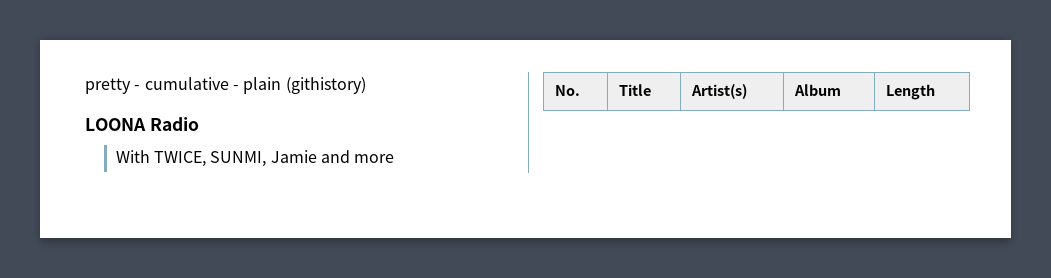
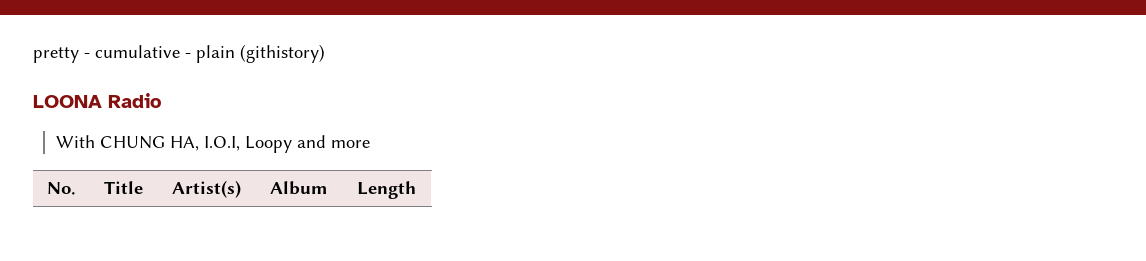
[153,150,317,167] TWICE, SUNMI, Jamie -> [99,136,292,153] CHUNG HA, I.O.I, Loopy

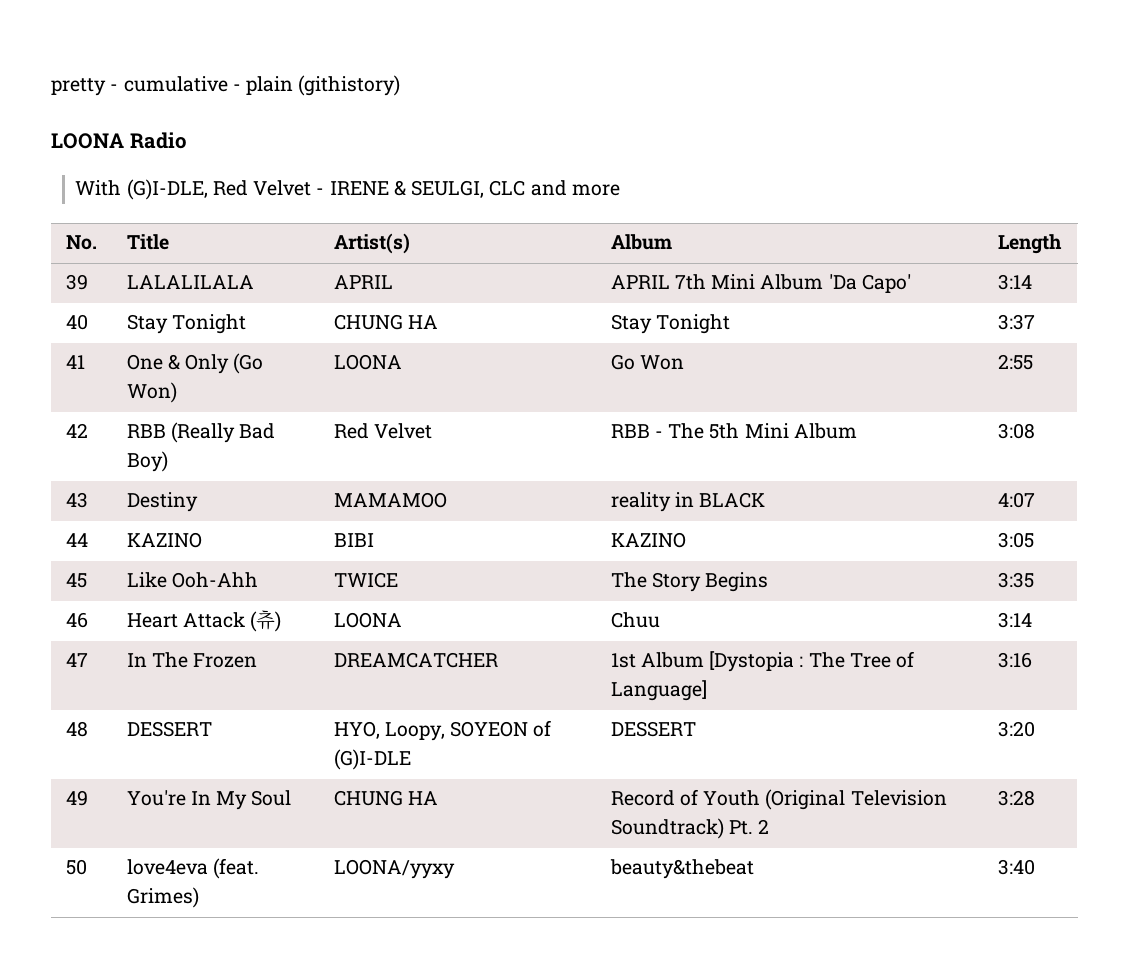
[99,136,292,153] CHUNG HA, I.O.I, Loopy -> [126,179,526,200] (G)I-DLE, Red Velvet - IRENE & SEULGI, CLC
(416, 190) none -> [65,274,88,290] [126,275,254,289] [333,275,393,289] [610,274,911,293] [997,274,1032,290] [65,314,88,330] [126,314,246,334] [333,314,438,330] [610,314,730,334] [997,314,1035,330] [65,355,85,369] [126,353,264,374] [126,382,177,403] [333,354,402,370] [610,354,684,370] [997,354,1033,370] [65,423,88,438] [126,422,276,443] [126,451,168,472] [333,423,432,439] [610,423,857,439] [997,423,1035,439] [65,492,88,508] [126,492,198,512] [333,492,447,508] [610,492,766,512] [997,492,1035,508] [65,533,88,547] [126,532,202,548] [333,533,374,547] [610,532,686,548] [997,532,1034,548] [65,573,87,588] [126,572,258,588] [333,572,398,588] [610,572,769,592] [997,572,1034,588] [65,612,88,628] [126,610,282,632] [333,612,402,628] [610,612,660,628] [997,612,1032,628] [65,653,88,667] [126,652,258,668] [333,652,498,668] [610,651,915,672] [610,680,707,701] [997,652,1032,668] [65,721,88,737] [126,721,212,737] [333,720,552,741] [333,749,411,770] [610,721,696,737] [997,721,1035,737] [65,790,88,806] [126,790,292,810] [333,790,438,806] [610,789,947,810] [610,818,770,839] [997,790,1035,806] [65,859,87,875] [126,858,259,879] [126,887,199,908] [333,859,455,879] [609,859,754,879] [997,859,1035,875] // 39 | LALALILALA | APRIL | APRIL 7th Mini Album 'Da Capo' | 3:14 // 40 | Stay Tonight | CHUNG HA | Stay Tonight | 3:37 // 41 | One & Only (Go Won) | LOONA | Go Won | 2:55 // 42 | RBB (Really Bad Boy) | Red Velvet | RBB - The 5th Mini Album | 3:08 // 43 | Destiny | MAMAMOO | reality in BLACK | 4:07 // 44 | KAZINO | BIBI | KAZINO | 3:05 // 45 | Like Ooh-Ahh | TWICE | The Story Begins | 3:35 // 46 | Heart Attack (츄) | LOONA | Chuu | 3:14 // 47 | In The Frozen | DREAMCATCHER | 1st Album [Dystopia : The Tree of Language] | 3:16 // 48 | DESSERT | HYO, Loopy, SOYEON of (G)I-DLE | DESSERT | 3:20 // 49 | You're In My Soul | CHUNG HA | Record of Youth (Original Television Soundtrack) Pt. 2 | 3:28 // 50 | love4eva (feat. Grimes) | LOONA/yyxy | beauty&thebeat | 3:40

